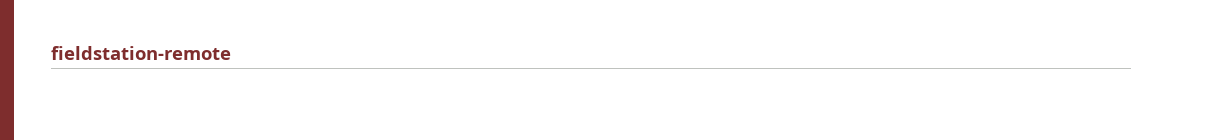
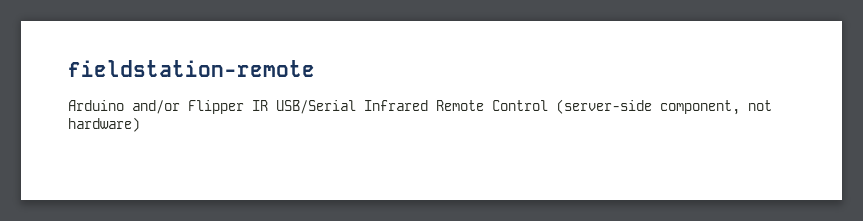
(231, 53) none -> [68,99,772,115] [68,117,140,132] // Arduino and/or Flipper IR USB/Serial Infrared Remote Control (server-side component, not hardware)

